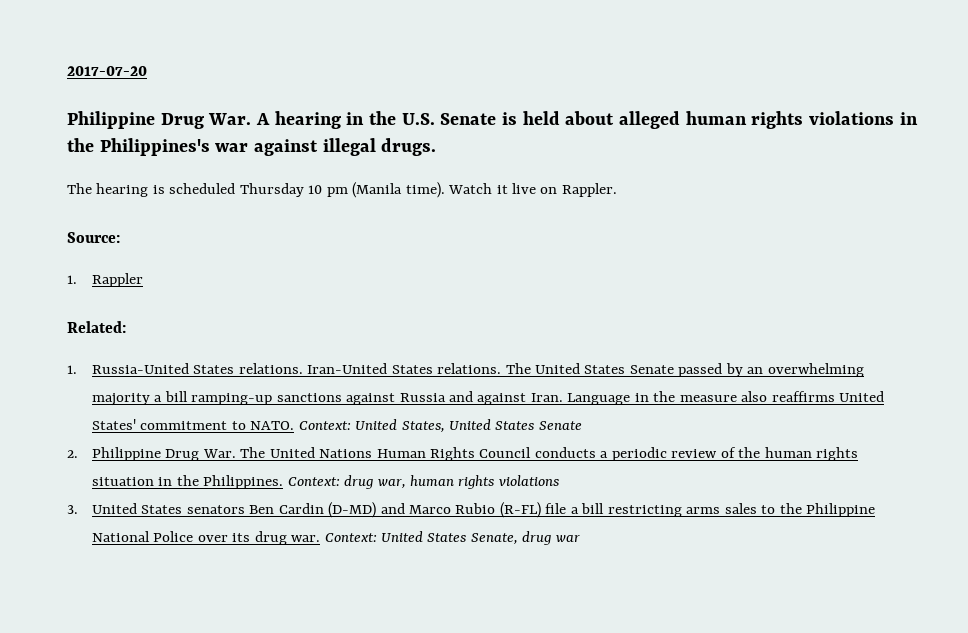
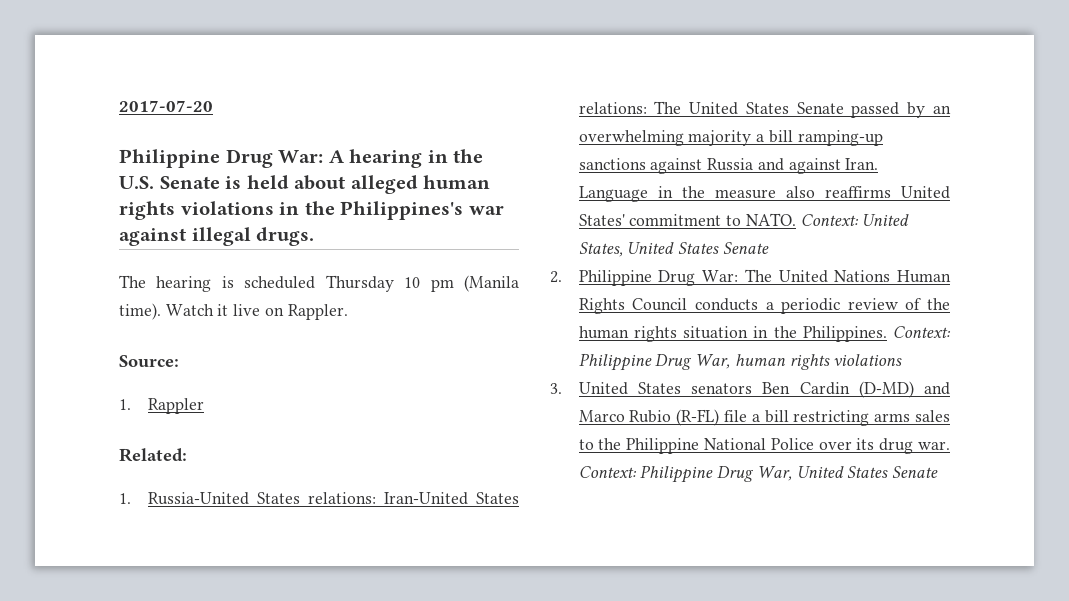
[208,113,252,125] War. -> [278,150,324,163] War:
[238,363,303,374] relations. -> [307,492,376,504] relations:
[437,363,502,374] relations. -> [578,102,647,114] relations:
[202,449,236,458] War. -> [702,270,739,282] War:
[344,475,406,489] drug war, -> [578,353,731,371] Philippine Drug War,
[381,531,580,545] United States Senate, drug war -> [640,465,938,483] Philippine Drug War, United States Senate

